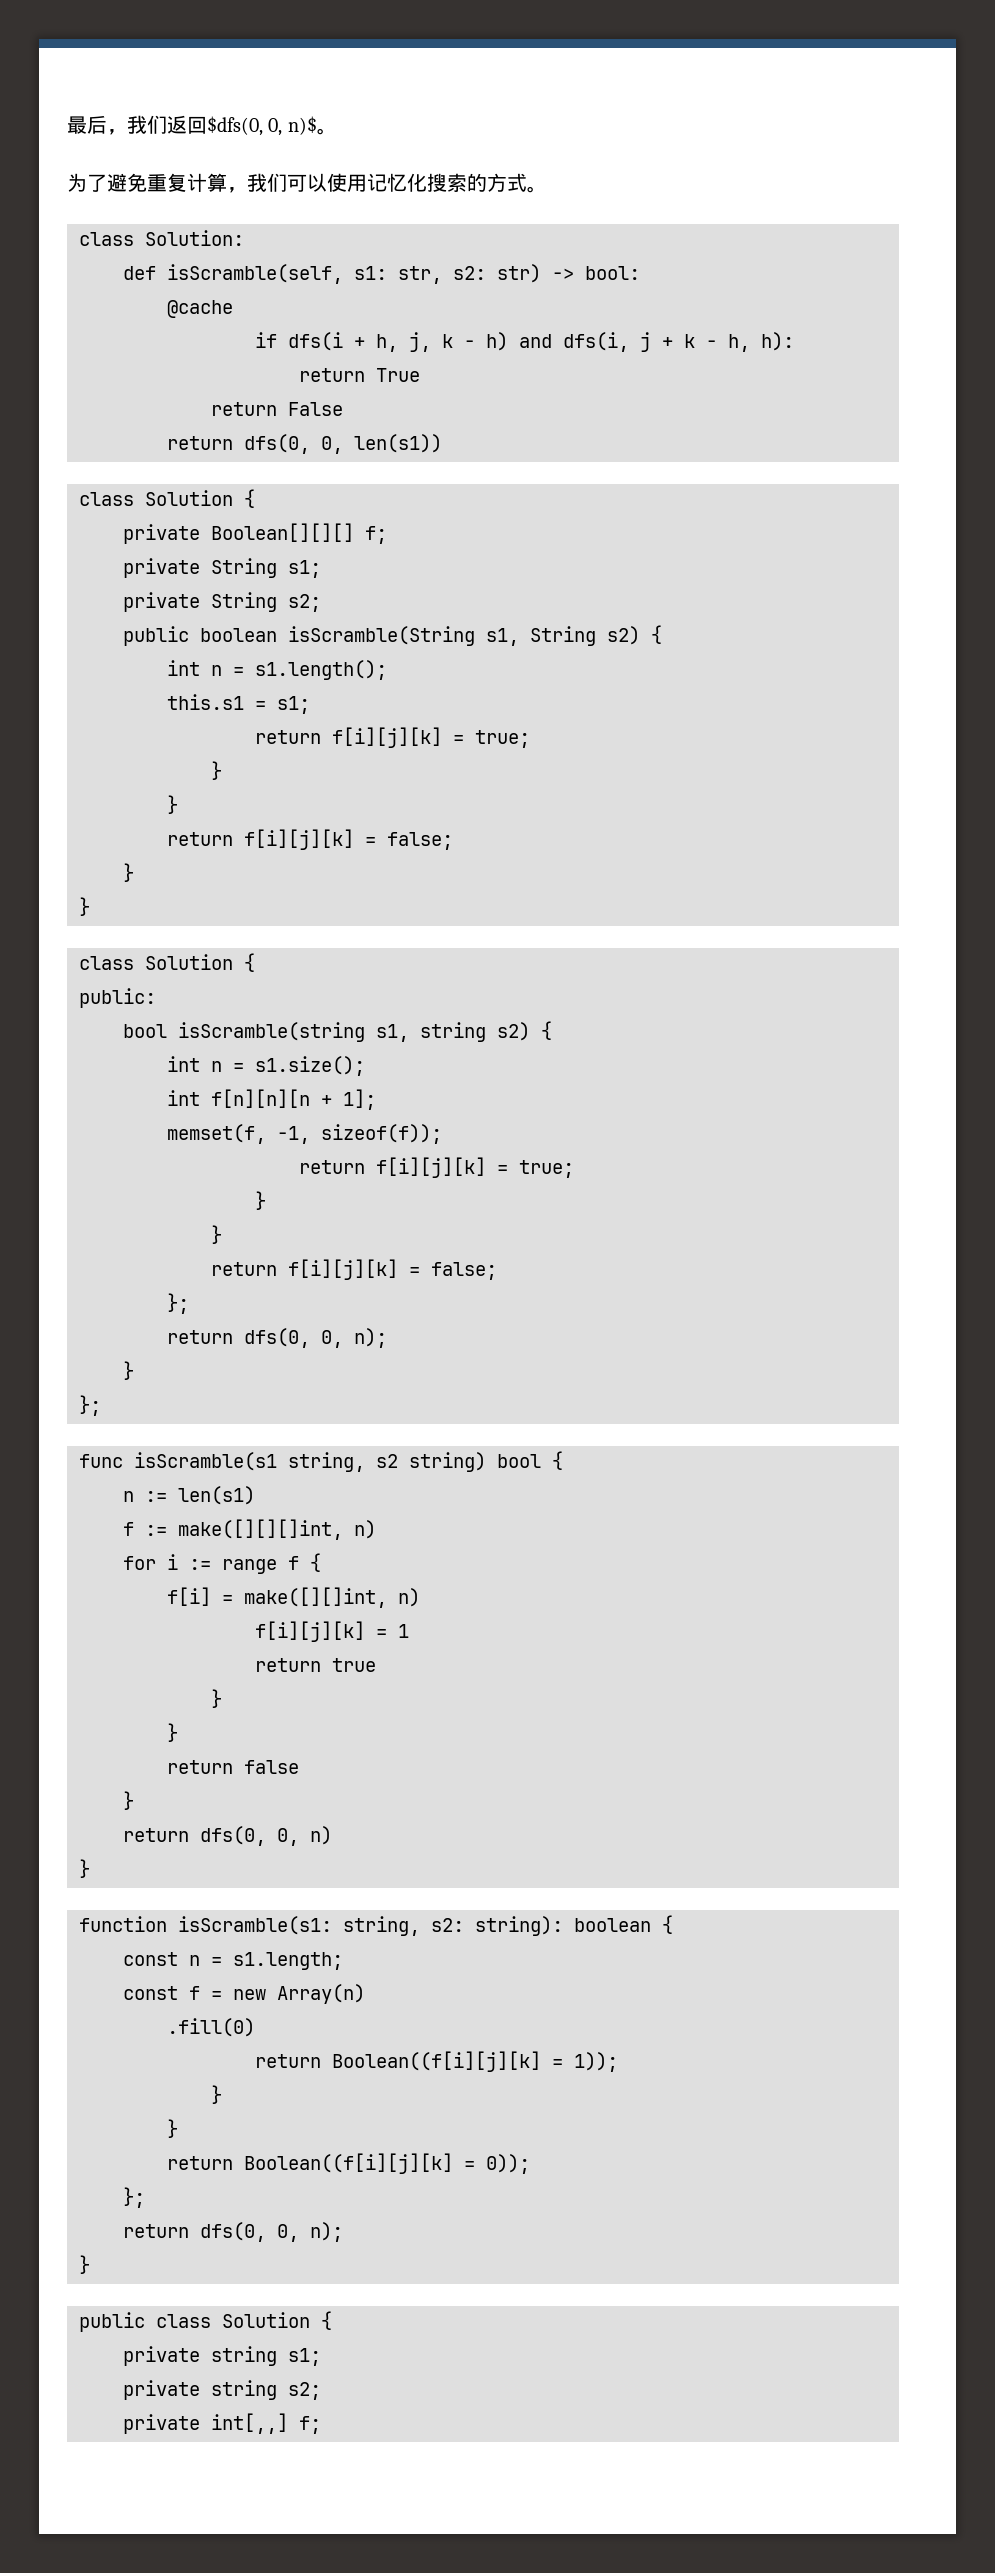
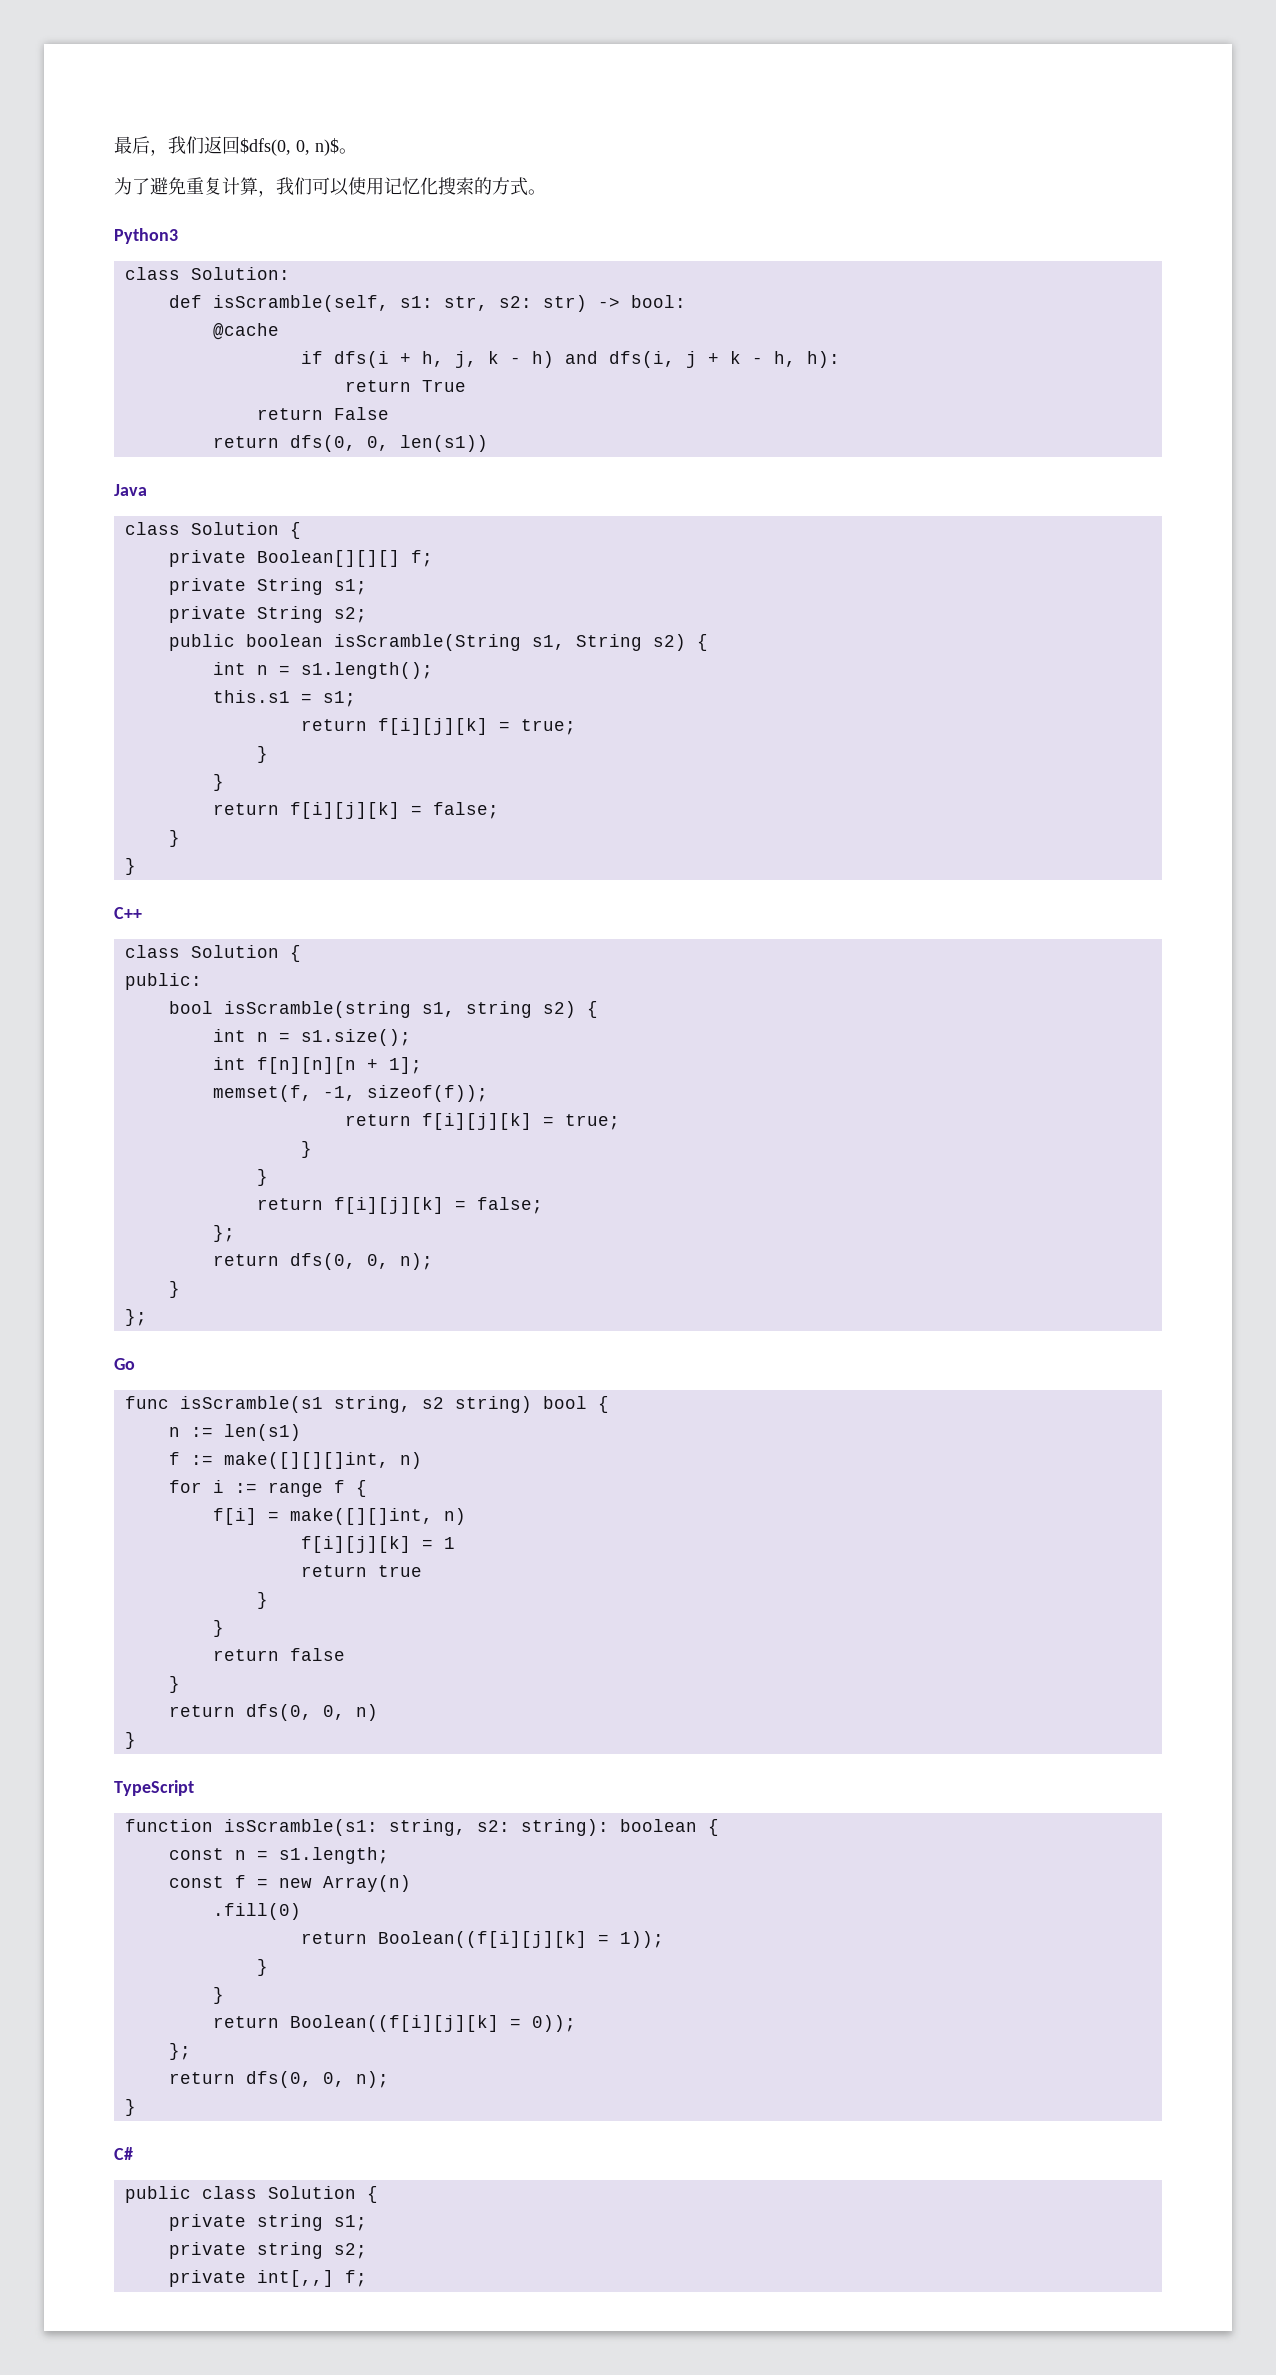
(547, 189) none -> [114,228,178,244] // Python3
(442, 443) none -> [114,484,147,496] // Java
(90, 906) none -> [114,907,142,919] // C++
(101, 1405) none -> [114,1358,135,1370] // Go
(90, 1868) none -> [114,1780,194,1796] // TypeScript
(90, 2264) none -> [114,2147,133,2160] // C#

